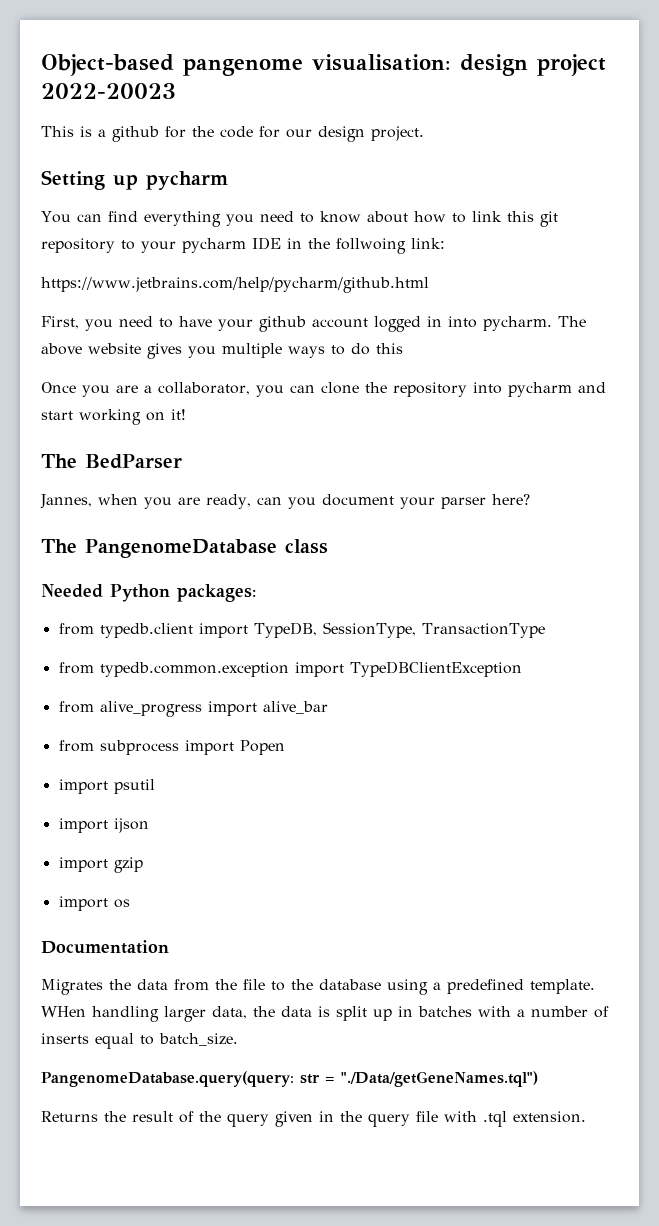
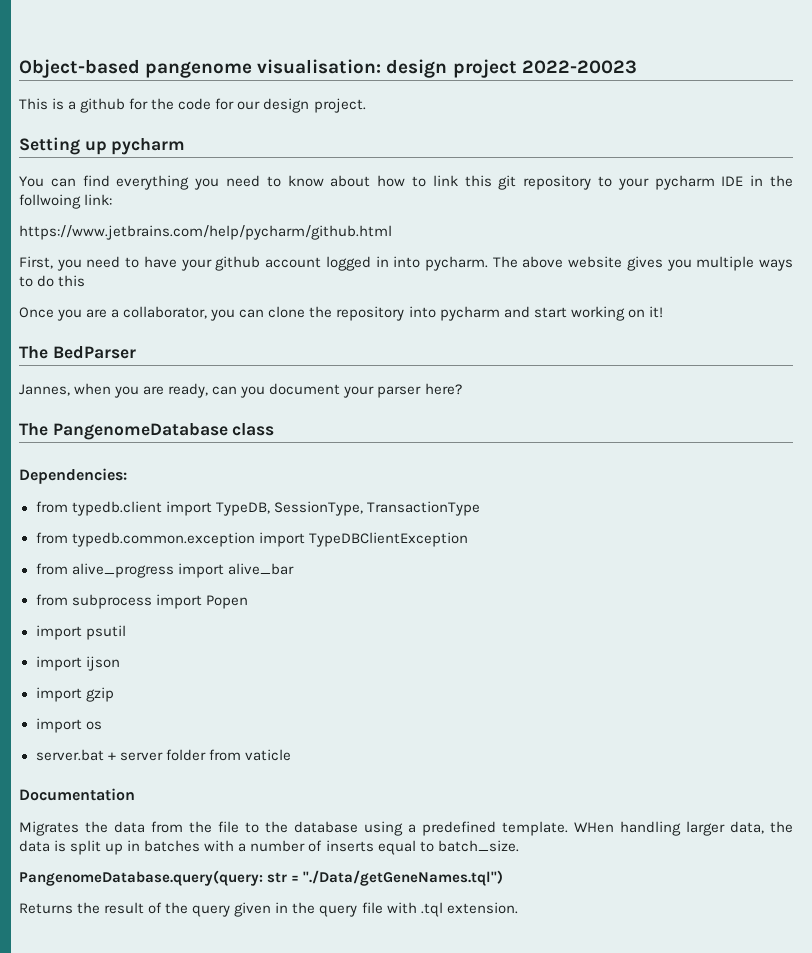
[41,584,256,602] Needed Python packages: -> [19,468,127,484] Dependencies:
(130, 903) none -> [35,749,291,761] // server.bat + server folder from vaticle

